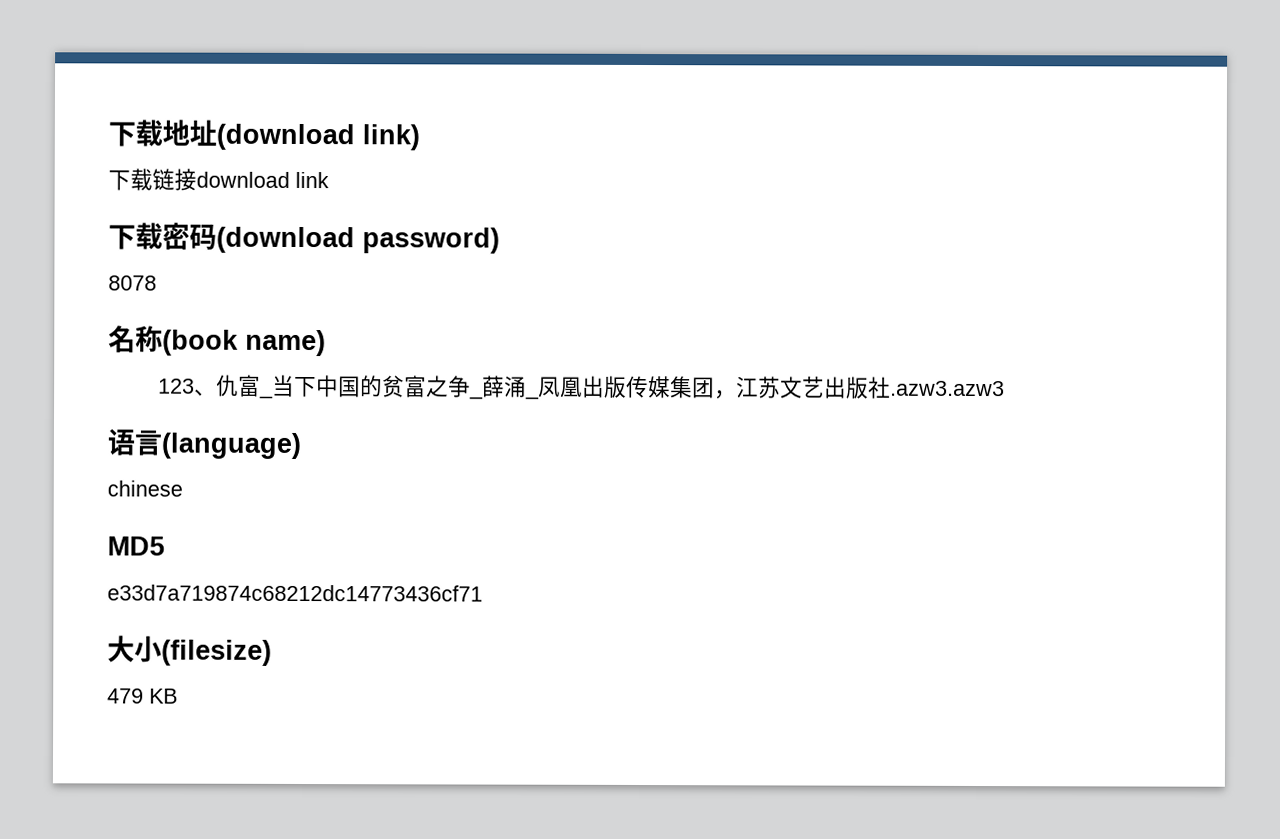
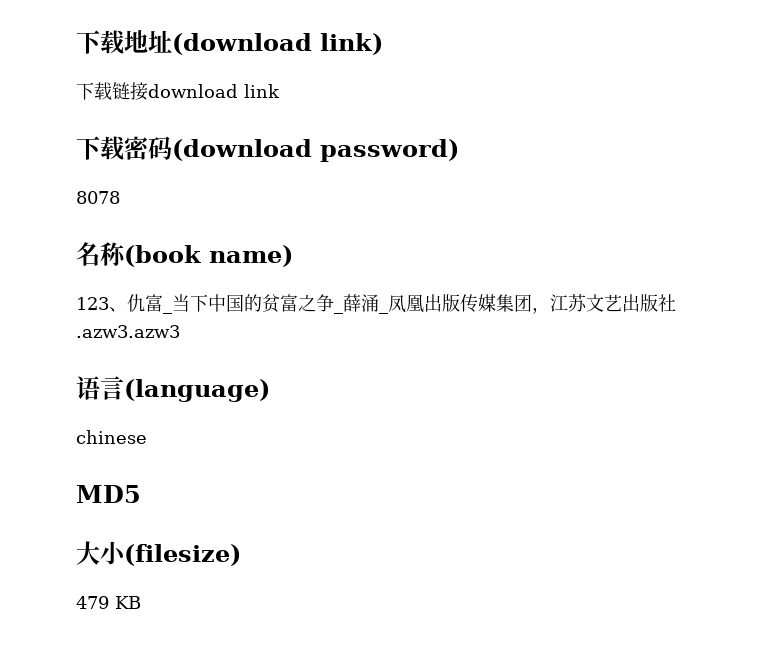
[107,584,483,602] // e33d7a719874c68212dc14773436cf71 -> (141, 494) none

